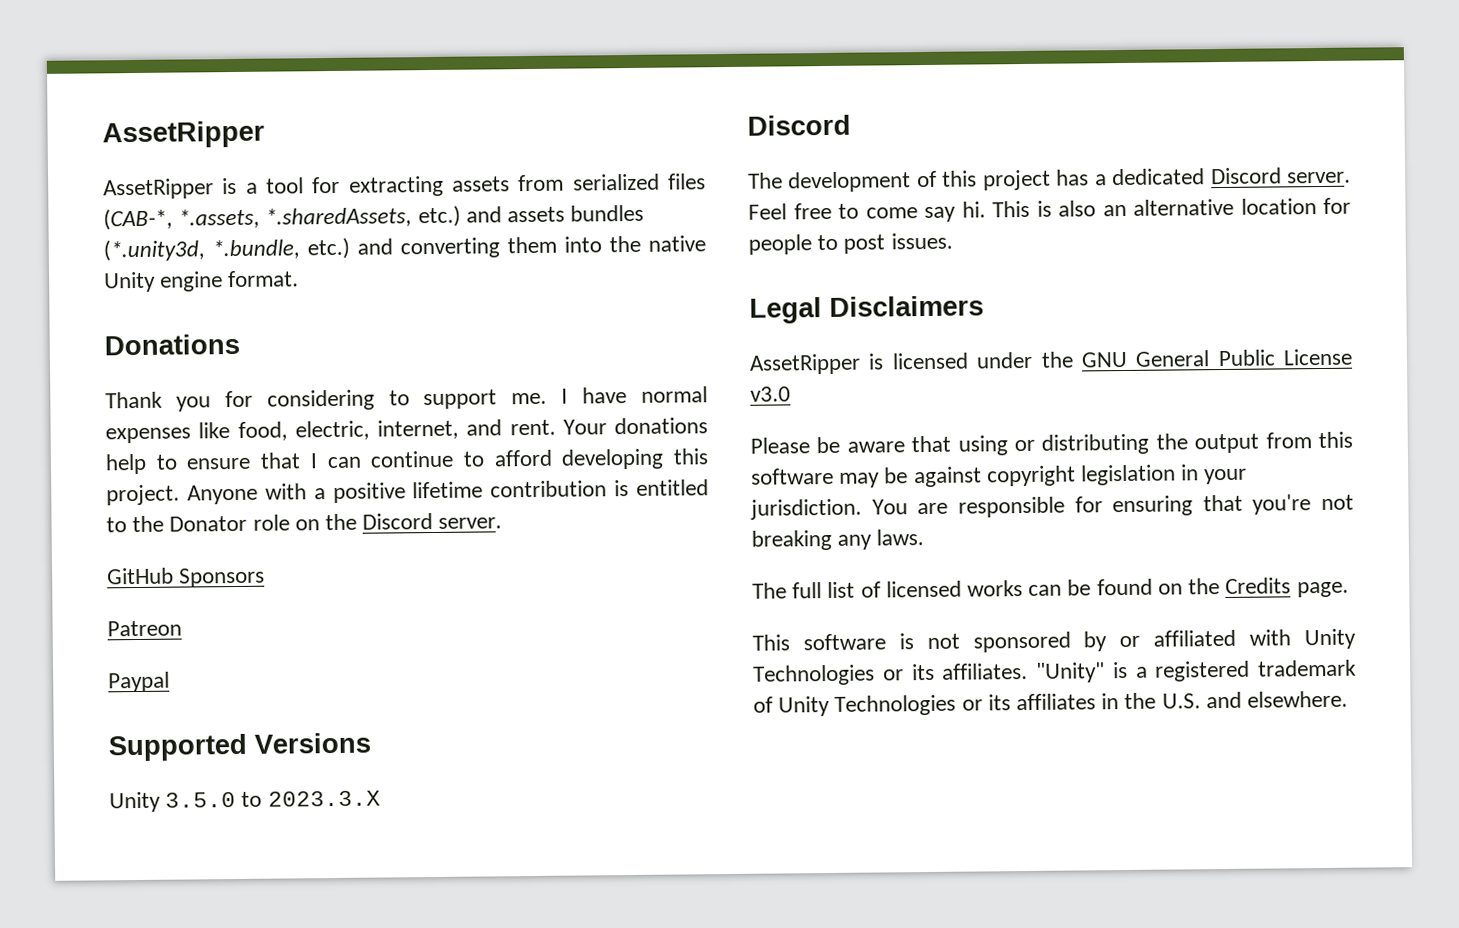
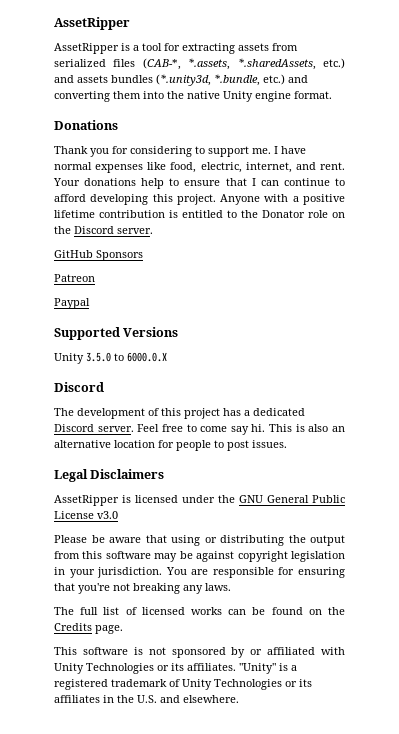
[267,790,381,807] 2023.3.X -> [127,352,167,362] 6000.0.X

